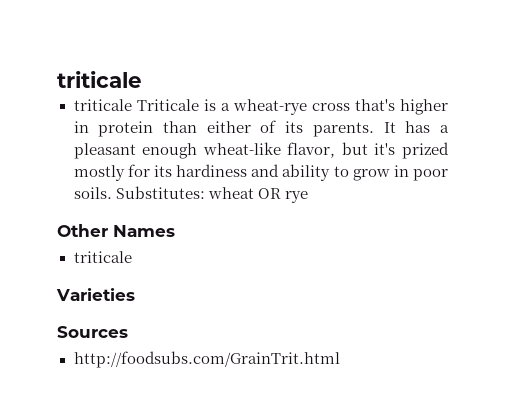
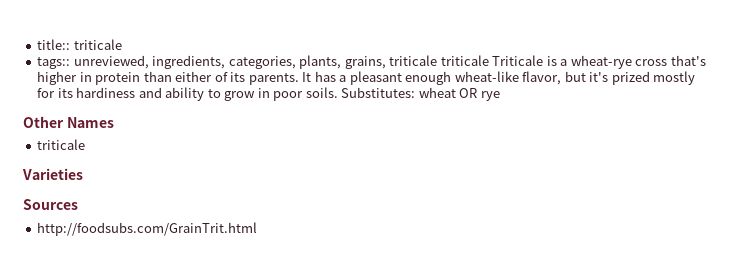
[57,71,142,88] triticale // -> [37,39,122,50] [37,55,438,69] title:: triticale // tags:: unreviewed, ingredients, categories, plants, grains, triticale

